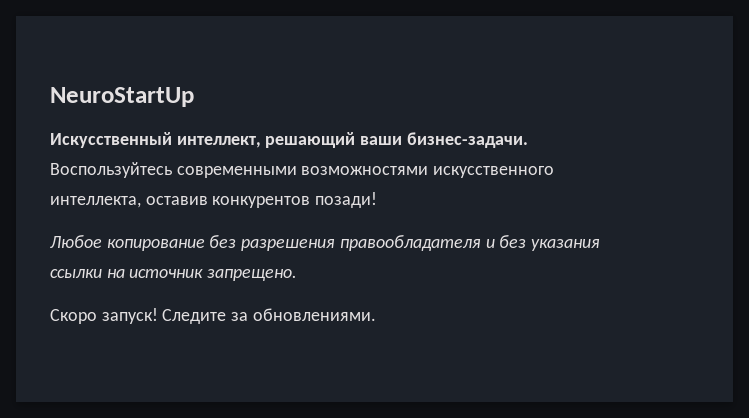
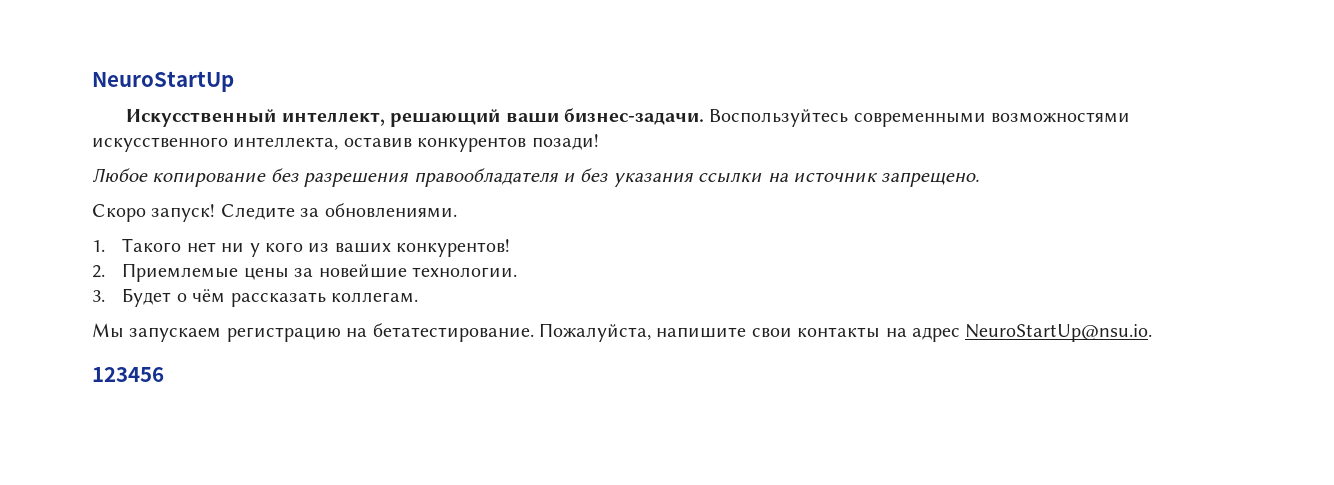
(376, 314) none -> [92,238,511,257] [92,263,517,282] [92,288,418,307] [92,323,1153,342] [92,367,164,382] // 1. Такого нет ни у кого из ваших конкурентов! // 2. Приемлемые цены за новейшие технологии. // 3. Будет о чём рассказать коллегам. // Мы запускаем регистрацию на бетатестирование. Пожалуйста, напишите свои контакты на адрес NeuroStartUp@nsu.io. // 123456

